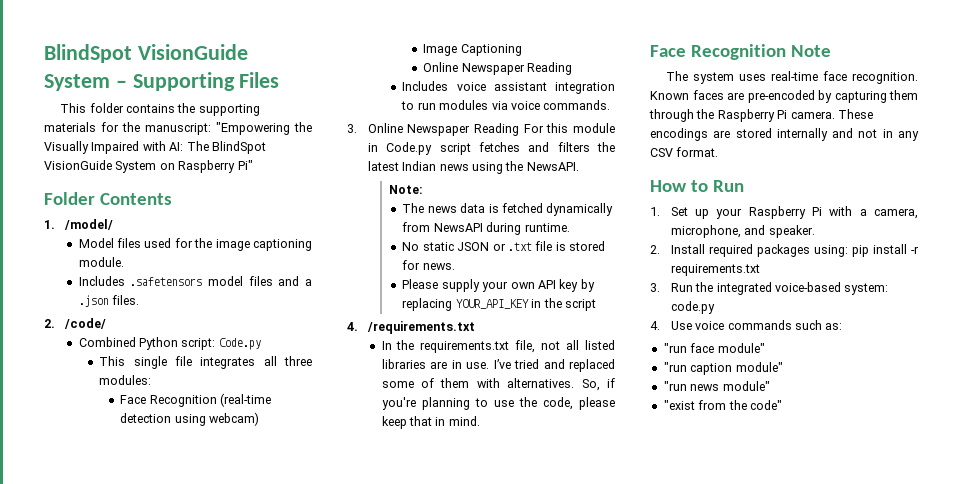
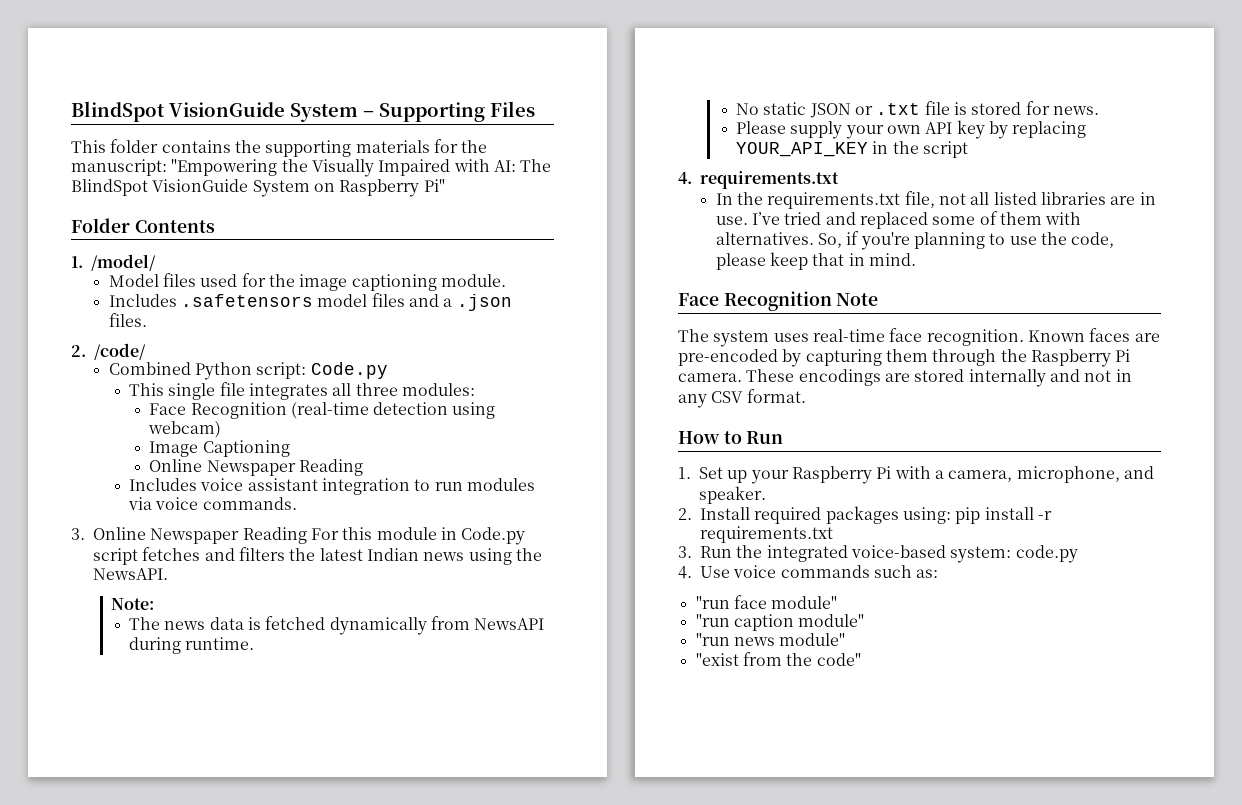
[366,321,475,334] /requirements.txt -> [700,171,839,189] requirements.txt

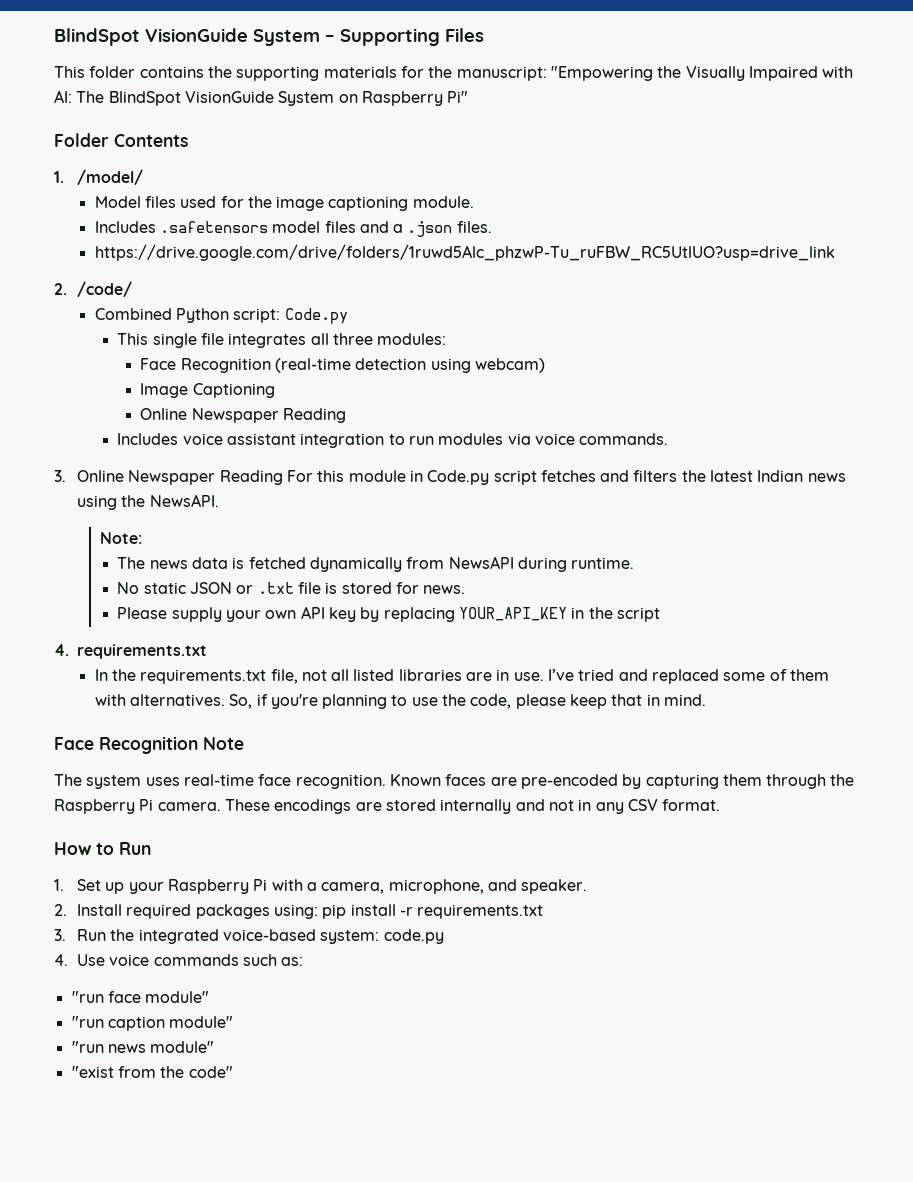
(147, 320) none -> [94,244,835,261] // https://drive.google.com/drive/folders/1ruwd5Alc_phzwP-Tu_ruFBW_RC5UtlUO?usp=drive_link

